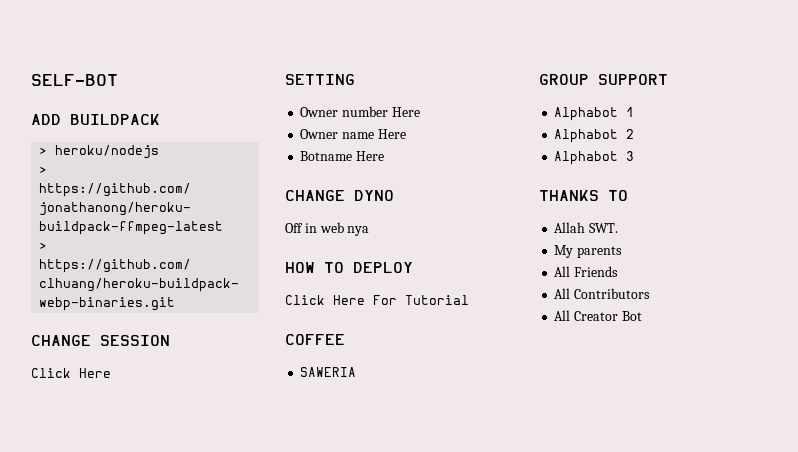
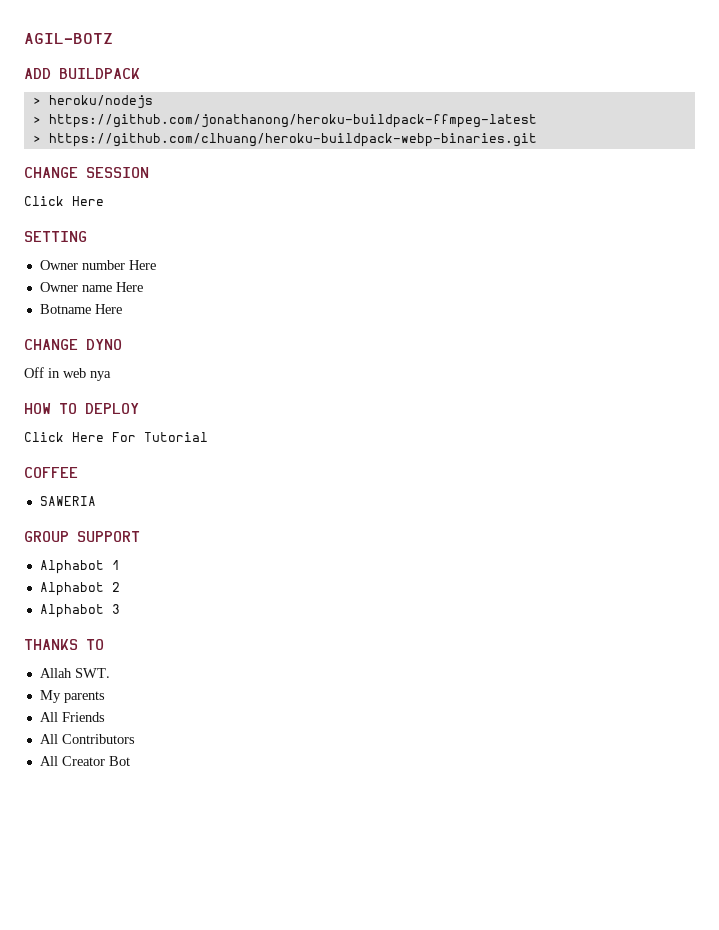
[31,74,118,86] SELF-BOT -> [24,33,113,44] AGIL-BOTZ

